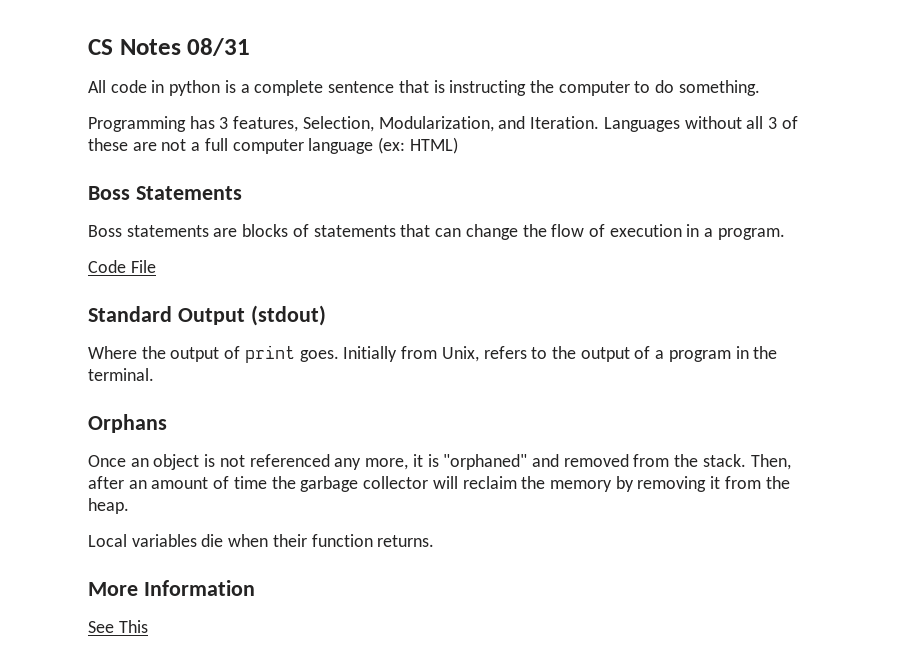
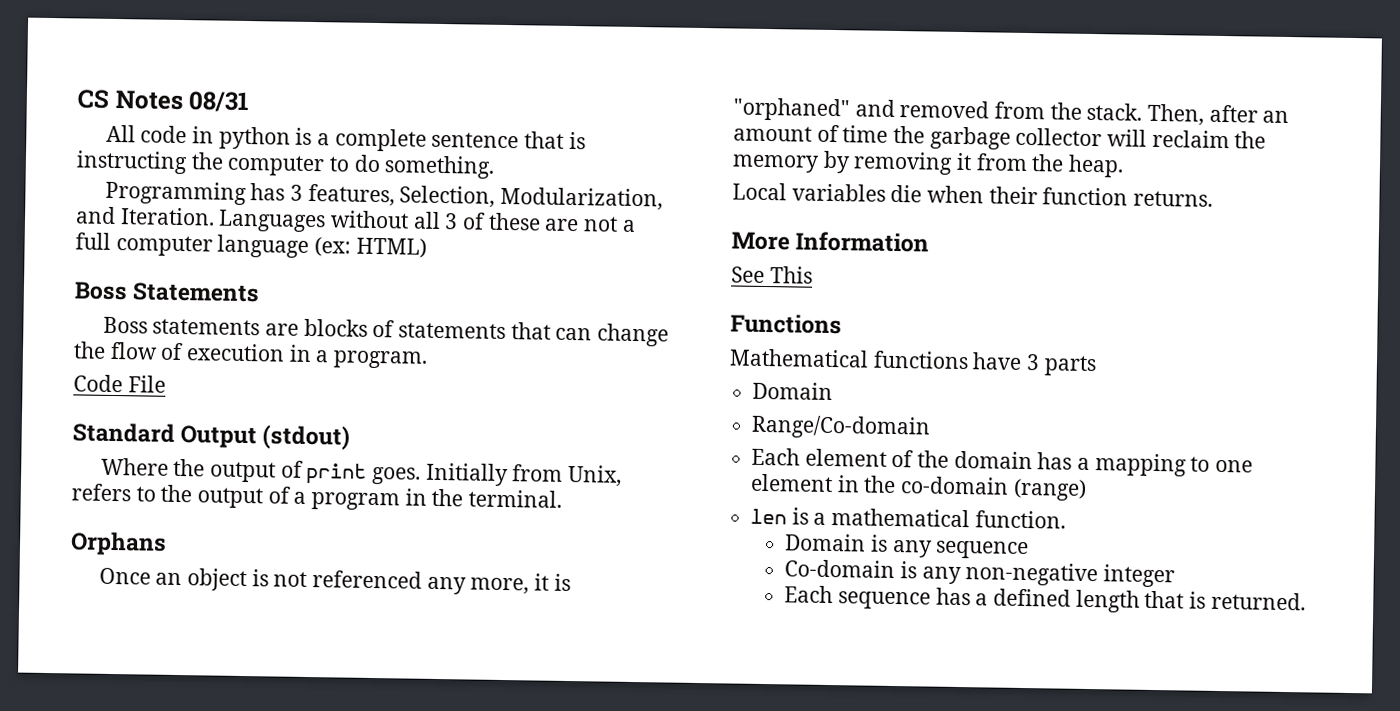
(148, 626) none -> [730,313,842,335] [729,348,1097,377] [752,381,834,401] [751,414,932,440] [751,447,1254,477] [750,473,1087,501] [750,507,1066,529] [785,533,1030,560] [784,559,1175,588] [784,585,1306,613] // Functions // Mathematical functions have 3 parts // Domain // Range/Co-domain // Each element of the domain has a mapping to one element in the co-domain (range) // len is a mathematical function. // Domain is any sequence // Co-domain is any non-negative integer // Each sequence has a defined length that is returned.

